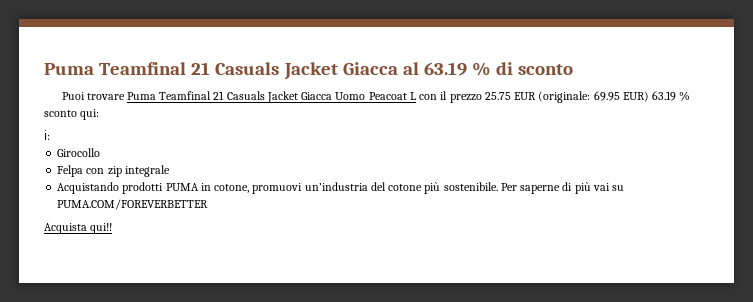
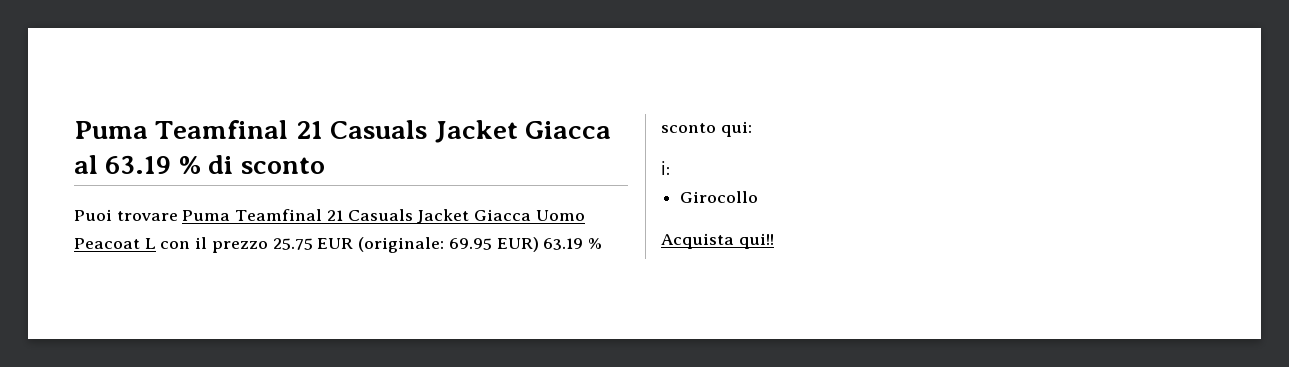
[57,165,170,177] [57,182,625,194] [57,199,209,210] // Felpa con zip integrale // Acquistando prodotti PUMA in cotone, promuovi un’industria del cotone più sostenibile. Per saperne di più vai su PUMA.COM/FOREVERBETTER -> (759, 197) none

